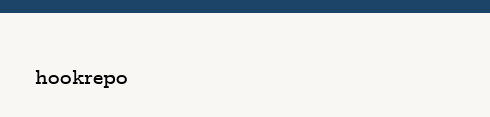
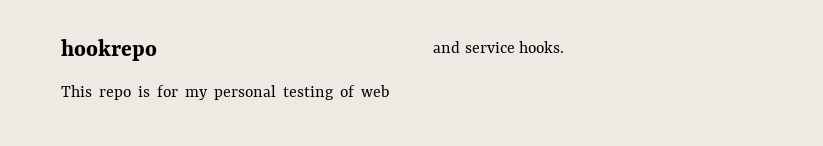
(128, 79) none -> [61,85,390,100] [433,41,565,53] // This repo is for my personal testing of web and service hooks.

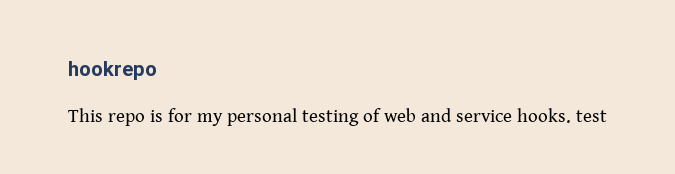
(565, 47) none -> [575,110,607,122] test

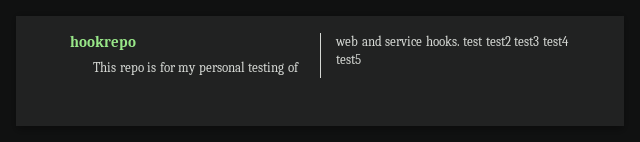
(607, 116) none -> [485,36,569,46] [336,54,361,64] test2 test3 test4 test5

